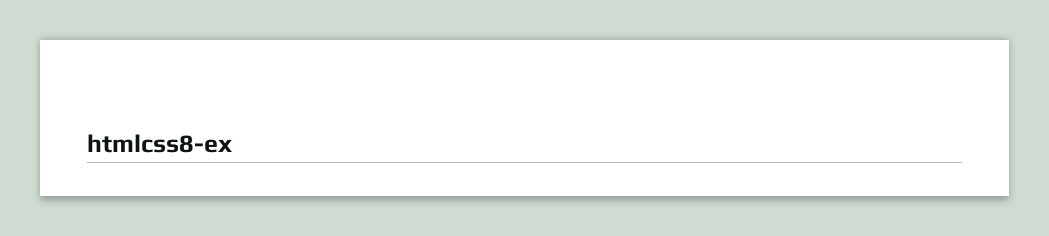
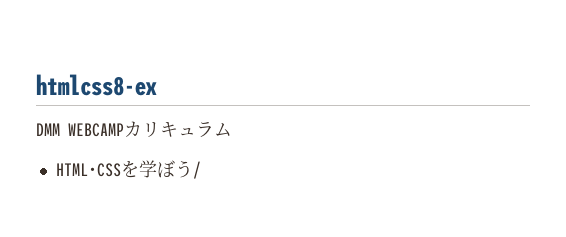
(232, 143) none -> [36,121,232,138] [55,160,201,179] // DMM WEBCAMPカリキュラム // HTML･CSSを学ぼう/

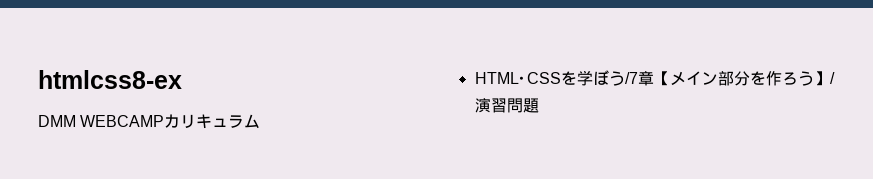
[192,161,201,179] / -> [624,71,835,86] [474,98,539,113] /7章【メイン部分を作ろう】/演習問題

